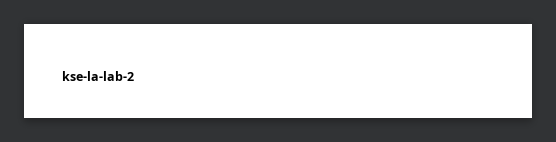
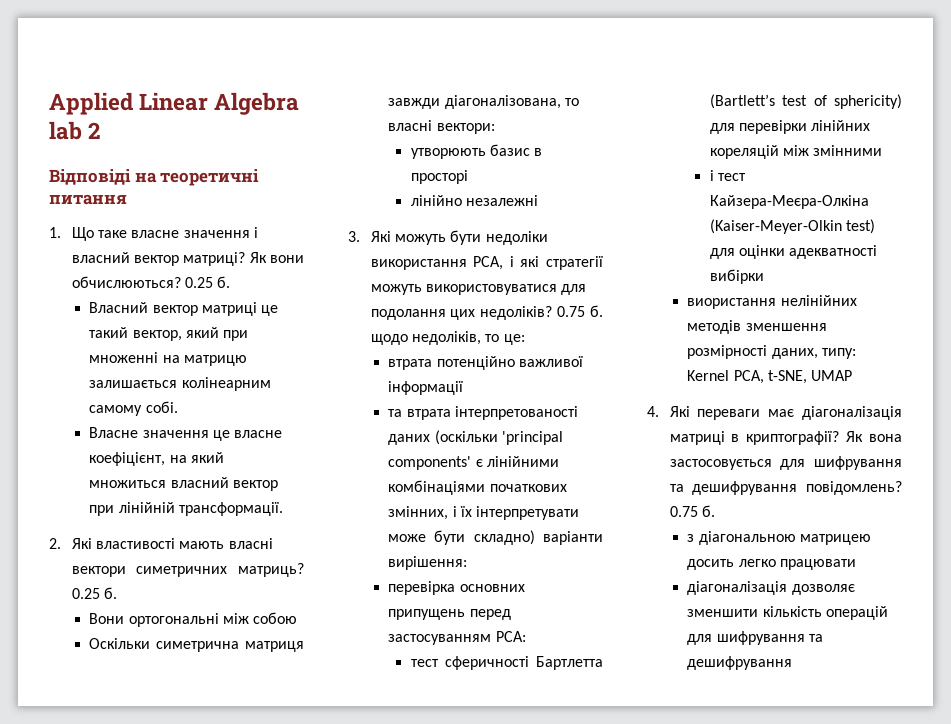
[62,71,134,81] kse-la-lab-2 -> [49,92,300,115] [49,121,101,140] [49,169,260,186] [49,194,127,205] [49,227,258,241] [71,252,304,266] [71,276,231,288] [89,302,279,316] [89,327,249,341] [89,352,247,366] [89,377,271,391] [89,401,178,416] [89,427,283,441] [89,452,224,466] [89,477,278,491] [89,502,283,516] [49,538,273,549] [71,563,304,577] [71,587,117,599] [89,612,298,627] [89,638,304,652] [388,95,579,109] [388,120,495,134] [410,144,543,159] [410,170,468,184] [410,195,539,206] [348,230,548,245] [370,256,603,270] [370,284,587,295] [370,305,603,320] [370,331,525,345] [388,356,583,370] [388,381,464,395] [388,406,578,420] [388,430,563,445] [388,456,559,470] [388,480,567,495] [388,506,580,520] [388,530,603,545] [388,556,468,570] [388,581,525,595] [388,609,511,620] [388,631,526,645] [410,656,603,670] [709,94,902,109] [709,120,871,134] [709,145,883,159] [709,170,747,181] [709,195,869,209] [709,219,876,234] [709,245,878,259] [709,269,764,284] [687,295,857,309] [687,320,827,334] [687,345,856,359] [687,370,853,384] [647,406,902,420] [669,431,902,445] [669,456,902,470] [669,481,902,495] [669,505,715,517] [687,531,871,545] [687,559,856,570] [687,581,855,595] [687,606,888,620] [687,631,823,645] [687,656,793,670] Applied Linear Algebra lab 2 // Відповіді на теоретичні питання // 1. Що таке власне значення і власний вектор матриці? Як вони обчислюються? 0.25 б. // Власний вектор матриці це такий вектор, який при множенні на матрицю залишається колінеарним самому собі. // Власне значення це власне коефіцієнт, на який множиться власний вектор при лінійній трансформації. // 2. Які властивості мають власні вектори симетричних матриць? 0.25 б. // Вони ортогональні між собою // Оскільки симетрична матриця завжди діагоналізована, то власні вектори: // утворюють базис в просторі // лінійно незалежні // 3. Які можуть бути недоліки використання PCA, і які стратегії можуть використовуватися для подолання цих недоліків? 0.75 б. щодо недоліків, то це: // втрата потенційно важливої інформації // та втрата інтерпретованості даних (оскільки 'principal components' є лінійними комбінаціями початкових змінних, і їх інтерпретувати може бути складно) варіанти вирішення: // перевірка основних припущень перед застосуванням PCA: // тест сферичності Бартлетта (Bartlett’s test of sphericity) для перевірки лінійних кореляцій між змінними // і тест Кайзера-Меєра-Олкіна (Kaiser-Meyer-Olkin test) для оцінки адекватності вибірки // виористання нелінійних методів зменшення розмірності даних, типу: Kernel PCA, t-SNE, UMAP // 4. Які переваги має діагоналізація матриці в криптографії? Як вона застосовується для шифрування та дешифрування повідомлень? 0.75 б. // з діагональною матрицею досить легко працювати // діагоналізація дозволяє зменшити кількість операцій для шифрування та дешифрування

